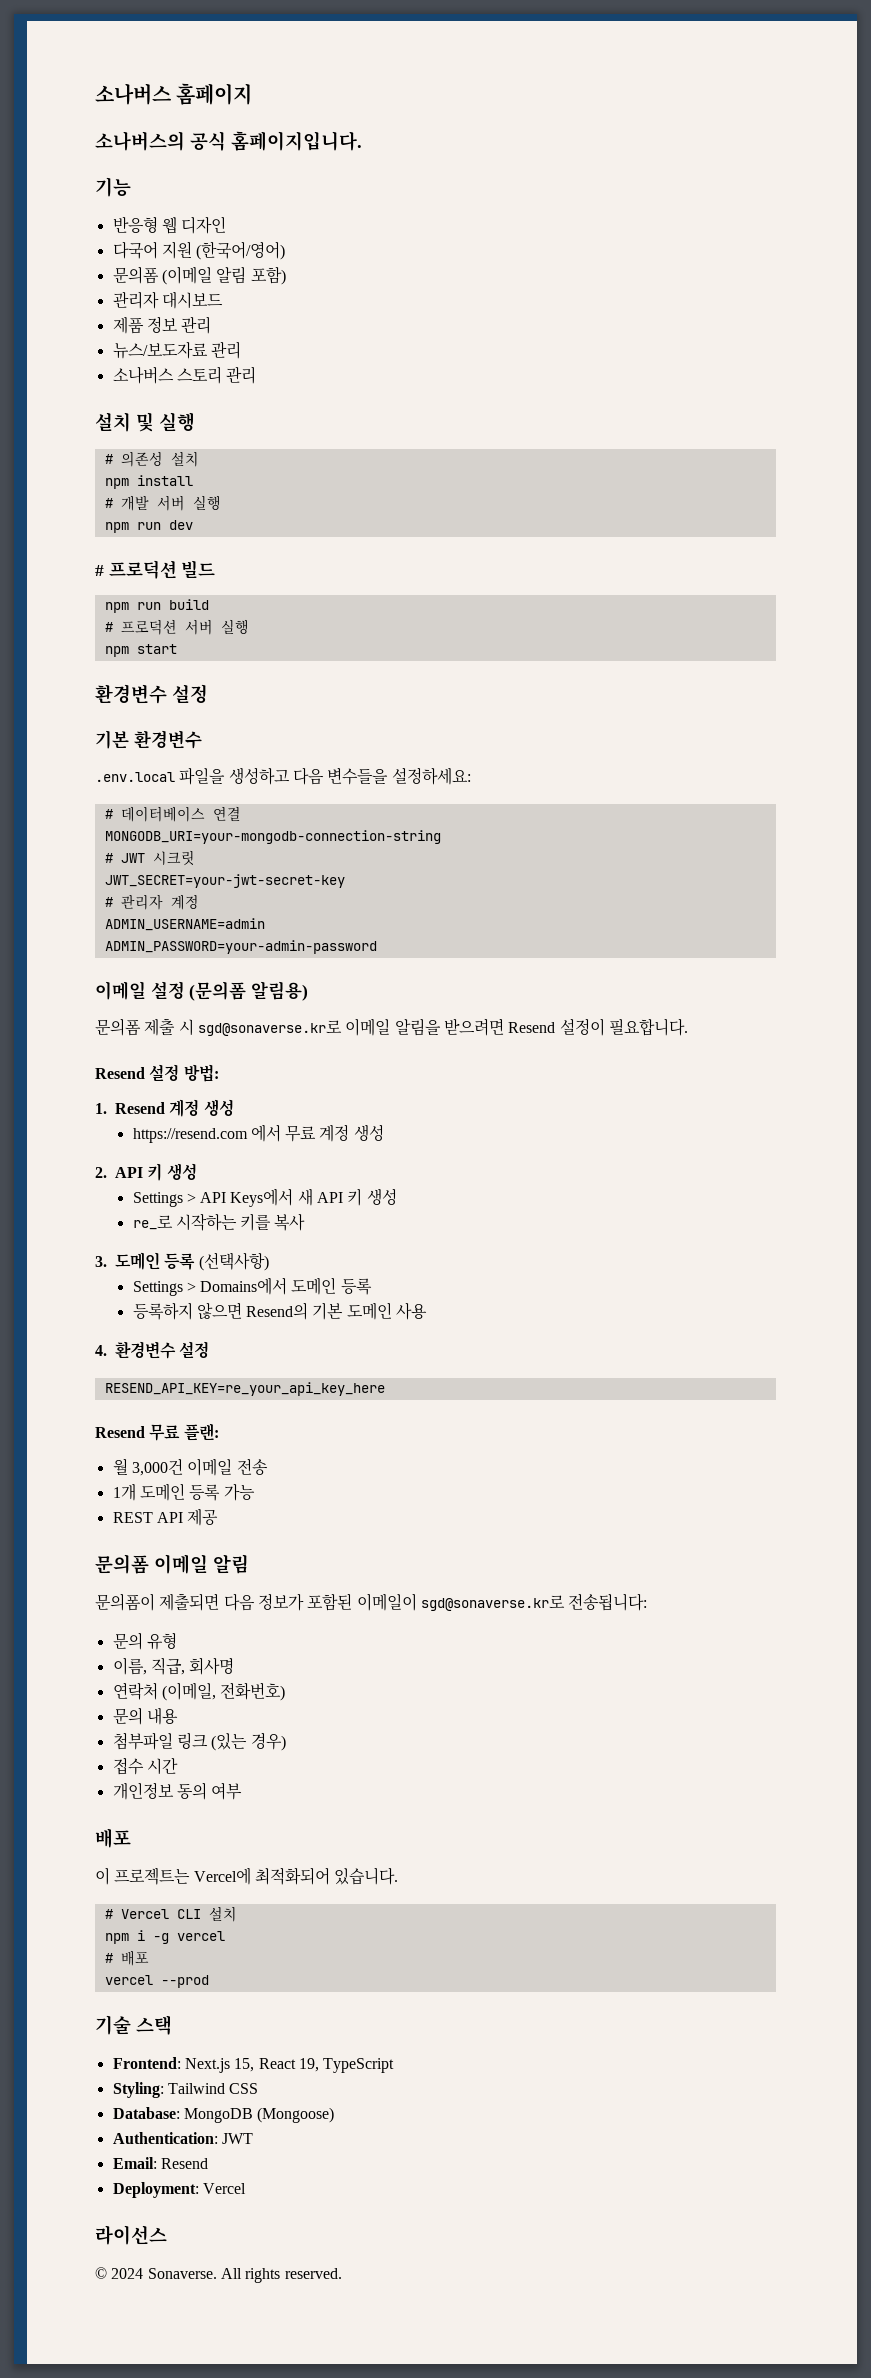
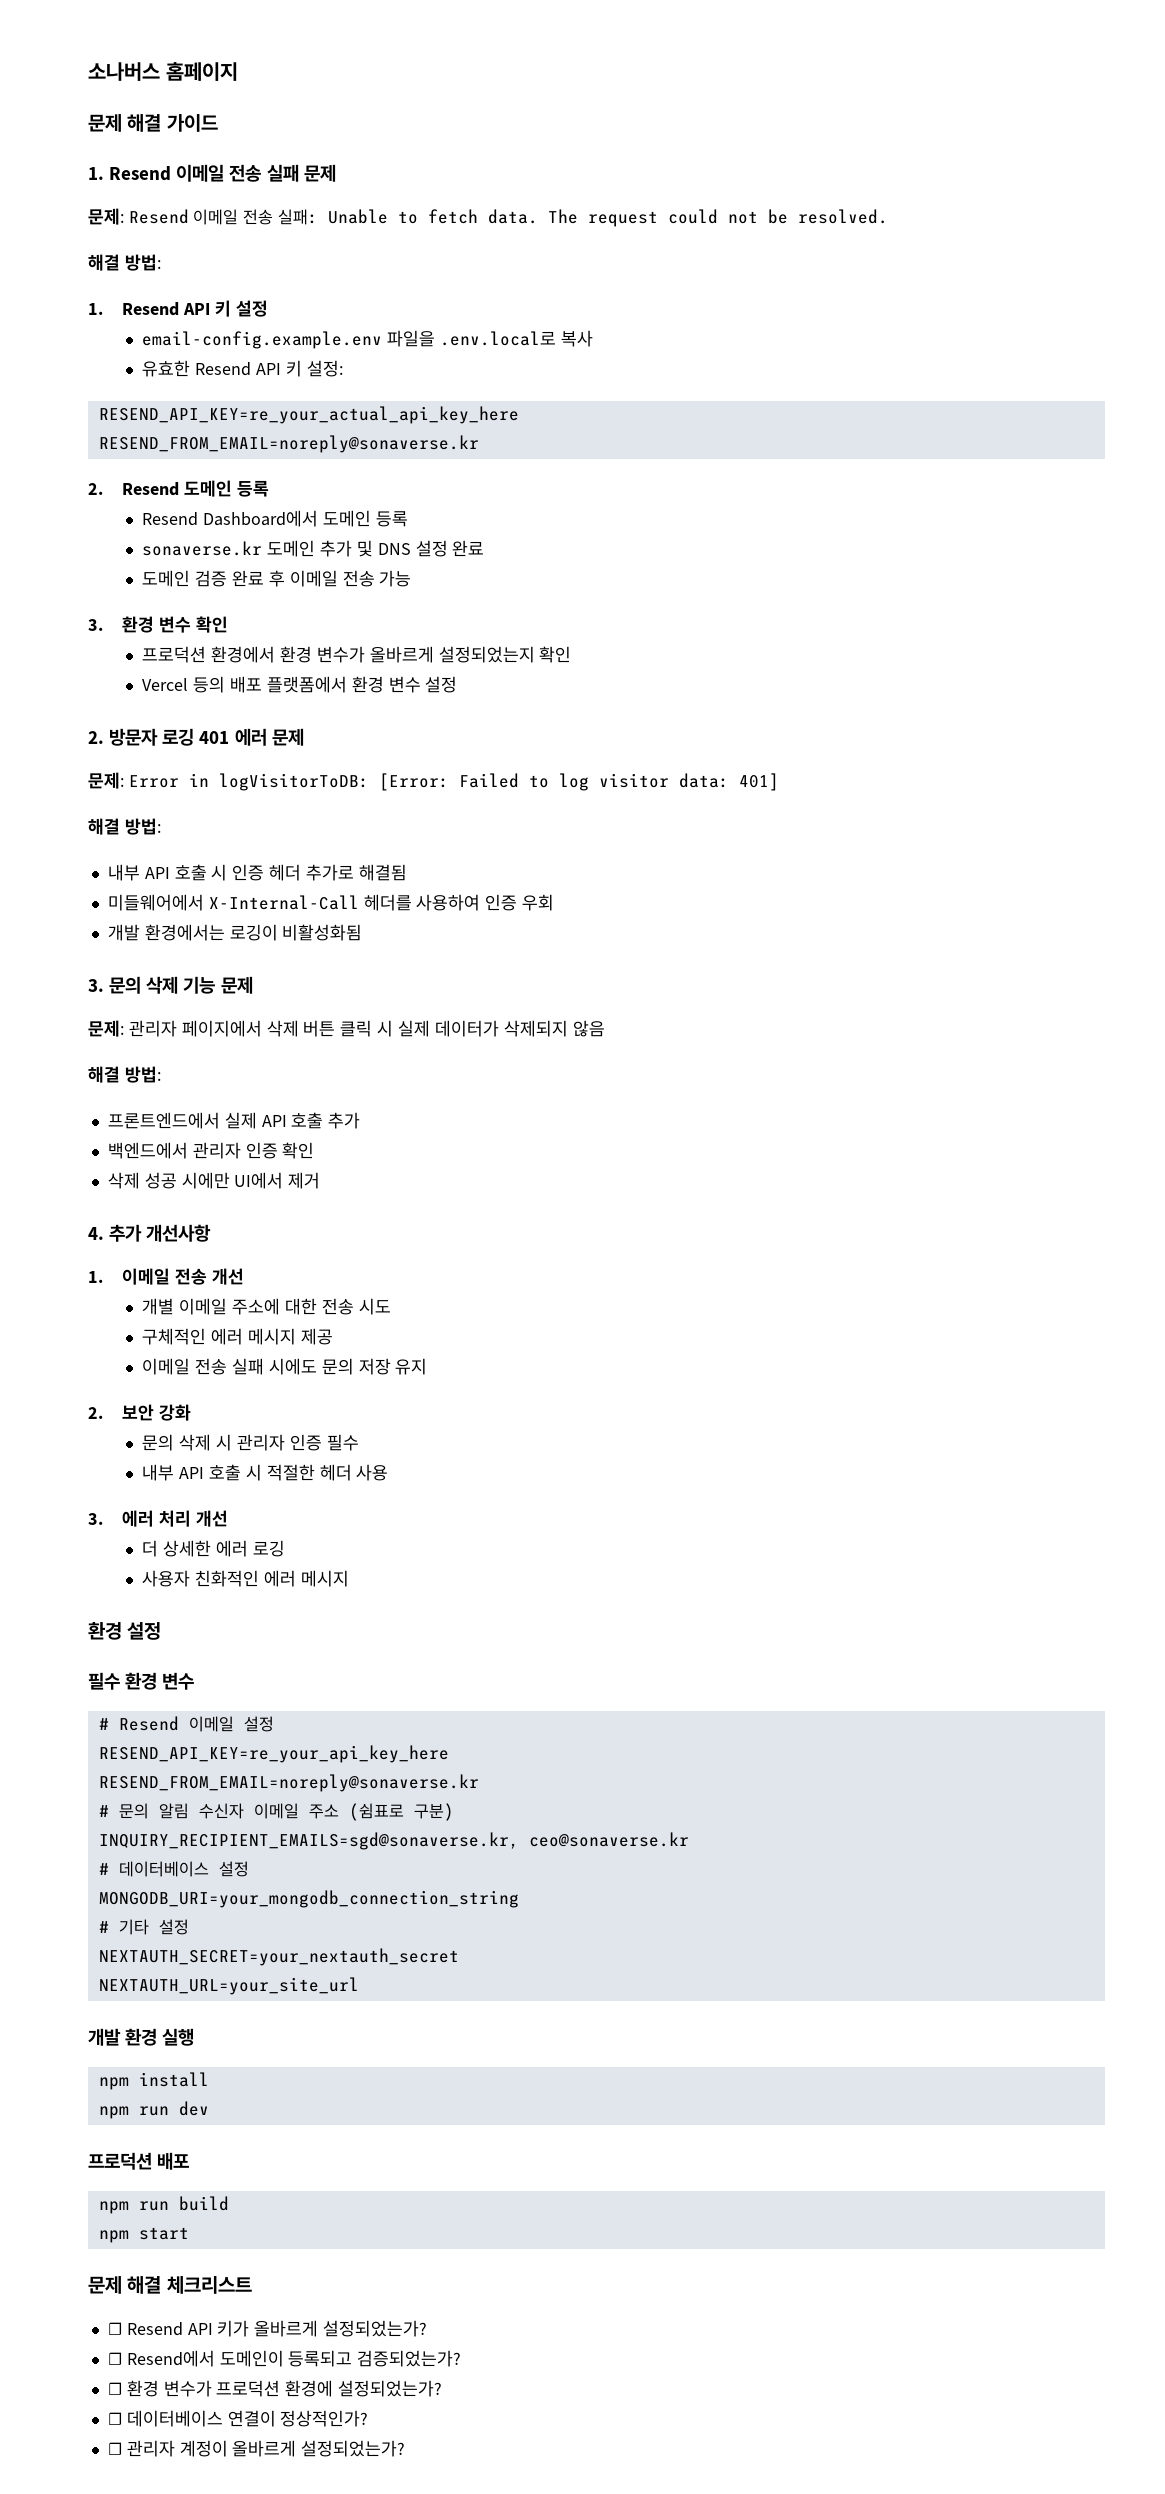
[95,131,362,151] [95,177,131,197] [112,216,227,234] [112,241,286,260] [112,266,286,285] [112,291,223,309] [112,316,212,334] [112,341,241,359] [112,366,257,384] [95,412,195,432] [104,451,199,467] [104,475,193,489] [104,495,221,511] 소나버스의 공식 홈페이지입니다. // 기능 // 반응형 웹 디자인 // 다국어 지원 (한국어/영어) // 문의폼 (이메일 알림 포함) // 관리자 대시보드 // 제품 정보 관리 // 뉴스/보도자료 관리 // 소나버스 스토리 관리 // 설치 및 실행 // # 의존성 설치 // npm install // # 개발 서버 실행 -> [88,114,218,132] [88,164,336,182] [88,208,888,227] [88,254,161,271] [88,300,269,317] [142,330,593,349] [142,360,343,377] [98,406,519,424] [98,435,479,453] [88,480,270,497] [142,510,408,527] [142,540,485,557] [142,570,412,587] [88,616,229,633] [142,646,572,663] [142,676,458,693] [88,728,304,746] [88,772,779,791] [88,818,161,835] [107,864,407,881] [107,894,555,911] [107,924,363,941] [88,976,253,994] [88,1020,605,1037] [88,1066,161,1083] [107,1112,361,1129] [107,1142,315,1159] [107,1172,321,1189] [88,1224,212,1242] [88,1268,245,1285] [142,1298,391,1315] [142,1328,333,1345] [142,1358,428,1375] [88,1404,192,1421] [142,1434,359,1451] [142,1464,389,1481] [88,1510,229,1527] [142,1540,285,1557] [142,1570,349,1587] [88,1621,162,1640] [88,1672,195,1690] [98,1716,274,1732] [98,1745,449,1763] [98,1774,479,1792] [98,1803,454,1821] [98,1832,689,1850] [98,1861,249,1877] [98,1890,519,1908] [98,1919,189,1935] [98,1948,459,1966] [98,1977,359,1995] [88,2028,195,2046] [98,2072,209,2090] 문제 해결 가이드 // 1. Resend 이메일 전송 실패 문제 // 문제: Resend 이메일 전송 실패: Unable to fetch data. The request could not be resolved. // 해결 방법: // 1. Resend API 키 설정 // email-config.example.env 파일을 .env.local로 복사 // 유효한 Resend API 키 설정: // RESEND_API_KEY=re_your_actual_api_key_here // RESEND_FROM_EMAIL=noreply@sonaverse.kr // 2. Resend 도메인 등록 // Resend Dashboard에서 도메인 등록 // sonaverse.kr 도메인 추가 및 DNS 설정 완료 // 도메인 검증 완료 후 이메일 전송 가능 // 3. 환경 변수 확인 // 프로덕션 환경에서 환경 변수가 올바르게 설정되었는지 확인 // Vercel 등의 배포 플랫폼에서 환경 변수 설정 // 2. 방문자 로깅 401 에러 문제 // 문제: Error in logVisitorToDB: [Error: Failed to log visitor data: 401] // 해결 방법: // 내부 API 호출 시 인증 헤더 추가로 해결됨 // 미들웨어에서 X-Internal-Call 헤더를 사용하여 인증 우회 // 개발 환경에서는 로깅이 비활성화됨 // 3. 문의 삭제 기능 문제 // 문제: 관리자 페이지에서 삭제 버튼 클릭 시 실제 데이터가 삭제되지 않음 // 해결 방법: // 프론트엔드에서 실제 API 호출 추가 // 백엔드에서 관리자 인증 확인 // 삭제 성공 시에만 UI에서 제거 // 4. 추가 개선사항 // 1. 이메일 전송 개선 // 개별 이메일 주소에 대한 전송 시도 // 구체적인 에러 메시지 제공 // 이메일 전송 실패 시에도 문의 저장 유지 // 2. 보안 강화 // 문의 삭제 시 관리자 인증 필수 // 내부 API 호출 시 적절한 헤더 사용 // 3. 에러 처리 개선 // 더 상세한 에러 로깅 // 사용자 친화적인 에러 메시지 // 환경 설정 // 필수 환경 변수 // # Resend 이메일 설정 // RESEND_API_KEY=re_your_api_key_here // RESEND_FROM_EMAIL=noreply@sonaverse.kr // # 문의 알림 수신자 이메일 주소 (쉼표로 구분) // INQUIRY_RECIPIENT_EMAILS=sgd@sonaverse.kr, ceo@sonaverse.kr // # 데이터베이스 설정 // MONGODB_URI=your_mongodb_connection_string // # 기타 설정 // NEXTAUTH_SECRET=your_nextauth_secret // NEXTAUTH_URL=your_site_url // 개발 환경 실행 // npm install
[95,560,216,579] # 프로덕션 빌드 -> [88,2152,190,2170] 프로덕션 배포
[104,619,249,635] [104,644,177,657] [95,684,208,704] [95,730,202,749] [95,767,471,785] [104,806,241,822] [104,830,441,844] [104,850,195,866] [104,874,345,888] [104,894,199,910] [104,918,265,931] [104,940,377,954] [95,981,309,1001] [95,1018,688,1036] [95,1064,219,1082] [95,1099,234,1117] [132,1124,384,1143] [95,1163,197,1181] [132,1188,397,1207] [132,1213,306,1231] [95,1252,269,1271] [132,1277,372,1296] [132,1302,428,1320] [95,1341,210,1359] [104,1382,385,1396] [95,1423,219,1441] [112,1458,268,1476] [112,1483,255,1501] [112,1508,219,1526] [95,1554,249,1574] [95,1593,648,1611] [112,1632,177,1650] [112,1657,235,1675] [112,1682,286,1701] [112,1707,178,1725] [112,1732,286,1751] [112,1757,178,1775] [112,1782,243,1800] [95,1828,131,1848] [95,1867,399,1885] [104,1906,237,1922] [104,1930,225,1944] [104,1950,149,1966] [104,1975,209,1988] [95,2015,172,2035] [112,2057,395,2073] [112,2082,259,2098] [112,2107,335,2123] [112,2132,253,2144] [112,2157,208,2169] [112,2182,246,2198] [95,2225,167,2245] [95,2267,342,2283] # 프로덕션 서버 실행 // npm start // 환경변수 설정 // 기본 환경변수 // .env.local 파일을 생성하고 다음 변수들을 설정하세요: // # 데이터베이스 연결 // MONGODB_URI=your-mongodb-connection-string // # JWT 시크릿 // JWT_SECRET=your-jwt-secret-key // # 관리자 계정 // ADMIN_USERNAME=admin // ADMIN_PASSWORD=your-admin-password // 이메일 설정 (문의폼 알림용) // 문의폼 제출 시 sgd@sonaverse.kr로 이메일 알림을 받으려면 Resend 설정이 필요합니다. // Resend 설정 방법: // 1. Resend 계정 생성 // https://resend.com 에서 무료 계정 생성 // 2. API 키 생성 // Settings > API Keys에서 새 API 키 생성 // re_로 시작하는 키를 복사 // 3. 도메인 등록 (선택사항) // Settings > Domains에서 도메인 등록 // 등록하지 않으면 Resend의 기본 도메인 사용 // 4. 환경변수 설정 // RESEND_API_KEY=re_your_api_key_here // Resend 무료 플랜: // 월 3,000건 이메일 전송 // 1개 도메인 등록 가능 // REST API 제공 // 문의폼 이메일 알림 // 문의폼이 제출되면 다음 정보가 포함된 이메일이 sgd@sonaverse.kr로 전송됩니다: // 문의 유형 // 이름, 직급, 회사명 // 연락처 (이메일, 전화번호) // 문의 내용 // 첨부파일 링크 (있는 경우) // 접수 시간 // 개인정보 동의 여부 // 배포 // 이 프로젝트는 Vercel에 최적화되어 있습니다. // # Vercel CLI 설치 // npm i -g vercel // # 배포 // vercel --prod // 기술 스택 // Frontend: Next.js 15, React 19, TypeScript // Styling: Tailwind CSS // Database: MongoDB (Mongoose) // Authentication: JWT // Email: Resend // Deployment: Vercel // 라이선스 // © 2024 Sonaverse. All rights reserved. -> [98,2227,189,2243] [88,2276,252,2294] [107,2320,428,2337] [107,2350,462,2367] [107,2380,443,2397] [107,2410,369,2427] [107,2440,406,2457] npm start // 문제 해결 체크리스트 // ☐ Resend API 키가 올바르게 설정되었는가? // ☐ Resend에서 도메인이 등록되고 검증되었는가? // ☐ 환경 변수가 프로덕션 환경에 설정되었는가? // ☐ 데이터베이스 연결이 정상적인가? // ☐ 관리자 계정이 올바르게 설정되었는가?

